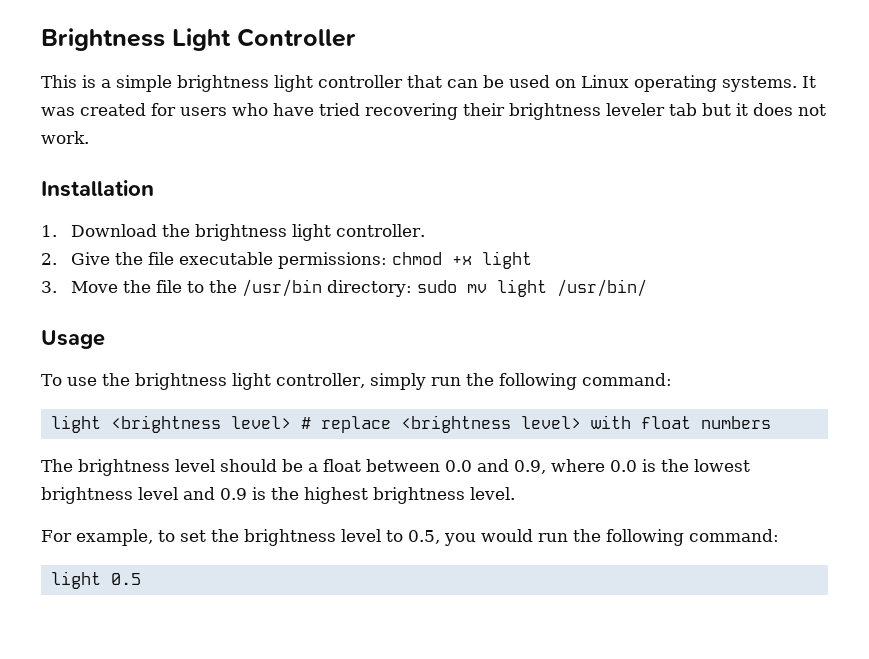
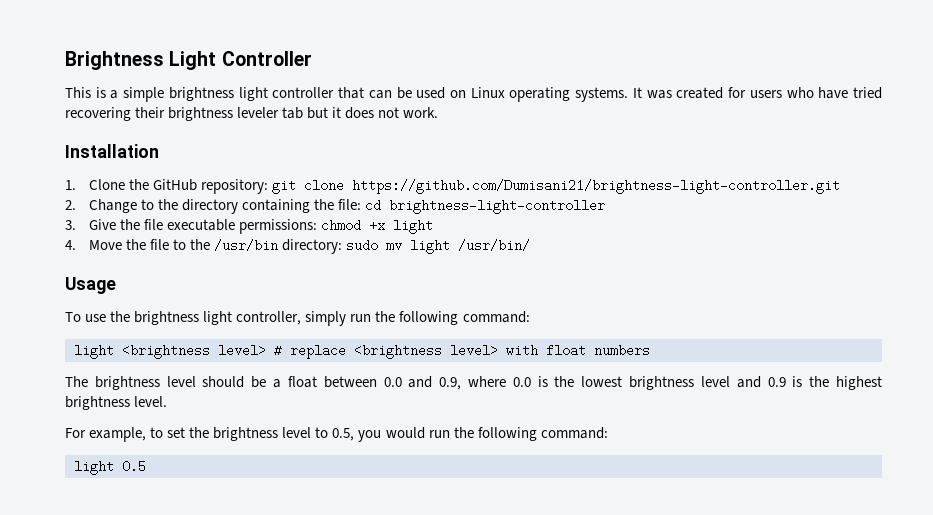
[70,224,425,241] [41,253,57,265] Download the brightness light controller. // 2. -> [88,179,840,194] [65,199,606,214] [65,220,76,230] Clone the GitHub repository: git clone https://github.com/Dumisani21/brightness-light-controller.git // 2. Change to the directory containing the file: cd brightness-light-controller // 3.
[41,281,57,293] 3. -> [65,240,76,250] 4.

